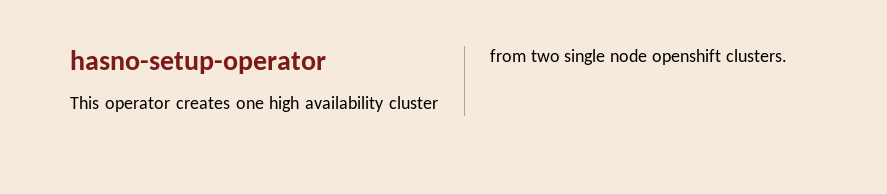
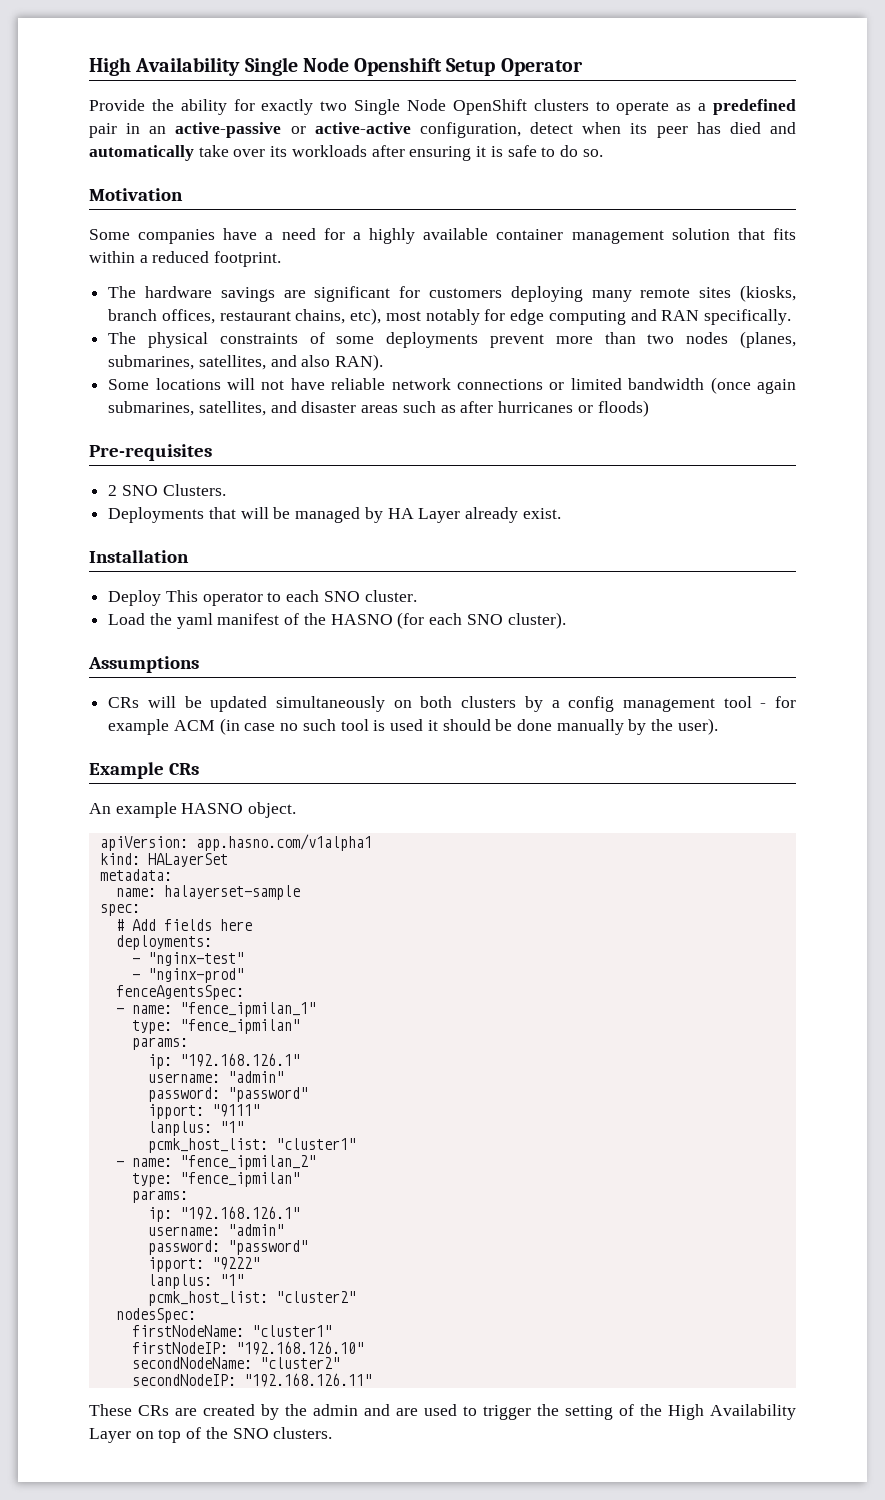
[70,50,326,74] [70,96,438,112] [490,49,721,65] hasno-setup-operator // This operator creates one high availability cluster from two single node openshift -> [89,57,583,76] [89,99,796,115] [89,122,797,138] [89,145,603,161] [89,188,183,201] [89,228,796,244] [89,251,282,267] [108,285,796,302] [108,308,791,325] [108,331,796,348] [108,354,384,371] [108,377,797,394] [108,400,649,417] [89,444,212,461] [108,484,226,496] [108,507,561,523] [89,550,189,563] [108,590,417,606] [108,612,566,629] [88,656,199,673] [108,696,796,712] [108,718,718,735] [89,762,199,779] [89,802,297,818] [99,834,372,851] [99,853,228,867] [99,869,172,881] [115,885,300,900] [99,904,140,916] [115,919,252,931] [115,935,212,950] [131,952,244,966] [131,968,244,983] [115,985,244,1000] [115,1002,316,1017] [131,1019,300,1034] [131,1037,188,1050] [147,1053,300,1069] [147,1071,284,1083] [147,1087,308,1102] [147,1104,260,1119] [147,1121,244,1136] [147,1138,356,1153] [115,1155,316,1170] [131,1172,300,1187] [131,1190,188,1203] [147,1206,300,1222] [147,1224,284,1236] [147,1240,308,1255] [147,1257,260,1272] [147,1274,244,1289] [147,1291,356,1306] [115,1308,196,1323] [131,1325,332,1337] [131,1341,364,1355] [131,1357,340,1369] [131,1373,372,1387] [89,1404,796,1420] [89,1427,269,1443] High Availability Single Node Openshift Setup Operator // Provide the ability for exactly two Single Node OpenShift clusters to operate as a predefined pair in an active-passive or active-active configuration, detect when its peer has died and automatically take over its workloads after ensuring it is safe to do so. // Motivation // Some companies have a need for a highly available container management solution that fits within a reduced footprint. // The hardware savings are significant for customers deploying many remote sites (kiosks, branch offices, restaurant chains, etc), most notably for edge computing and RAN specifically. // The physical constraints of some deployments prevent more than two nodes (planes, submarines, satellites, and also RAN). // Some locations will not have reliable network connections or limited bandwidth (once again submarines, satellites, and disaster areas such as after hurricanes or floods) // Pre-requisites // 2 SNO Clusters. // Deployments that will be managed by HA Layer already exist. // Installation // Deploy This operator to each SNO cluster. // Load the yaml manifest of the HASNO (for each SNO cluster). // Assumptions // CRs will be updated simultaneously on both clusters by a config management tool - for example ACM (in case no such tool is used it should be done manually by the user). // Example CRs // An example HASNO object. // apiVersion: app.hasno.com/v1alpha1 // kind: HALayerSet // metadata: // name: halayerset-sample // spec: // # Add fields here // deployments: // - "nginx-test" // - "nginx-prod" // fenceAgentsSpec: // - name: "fence_ipmilan_1" // type: "fence_ipmilan" // params: // ip: "192.168.126.1" // username: "admin" // password: "password" // ipport: "9111" // lanplus: "1" // pcmk_host_list: "cluster1" // - name: "fence_ipmilan_2" // type: "fence_ipmilan" // params: // ip: "192.168.126.1" // username: "admin" // password: "password" // ipport: "9222" // lanplus: "1" // pcmk_host_list: "cluster2" // nodesSpec: // firstNodeName: "cluster1" // firstNodeIP: "192.168.126.10" // secondNodeName: "cluster2" // secondNodeIP: "192.168.126.11" // These CRs are created by the admin and are used to trigger the setting of the High Availability Layer on top of the SNO

